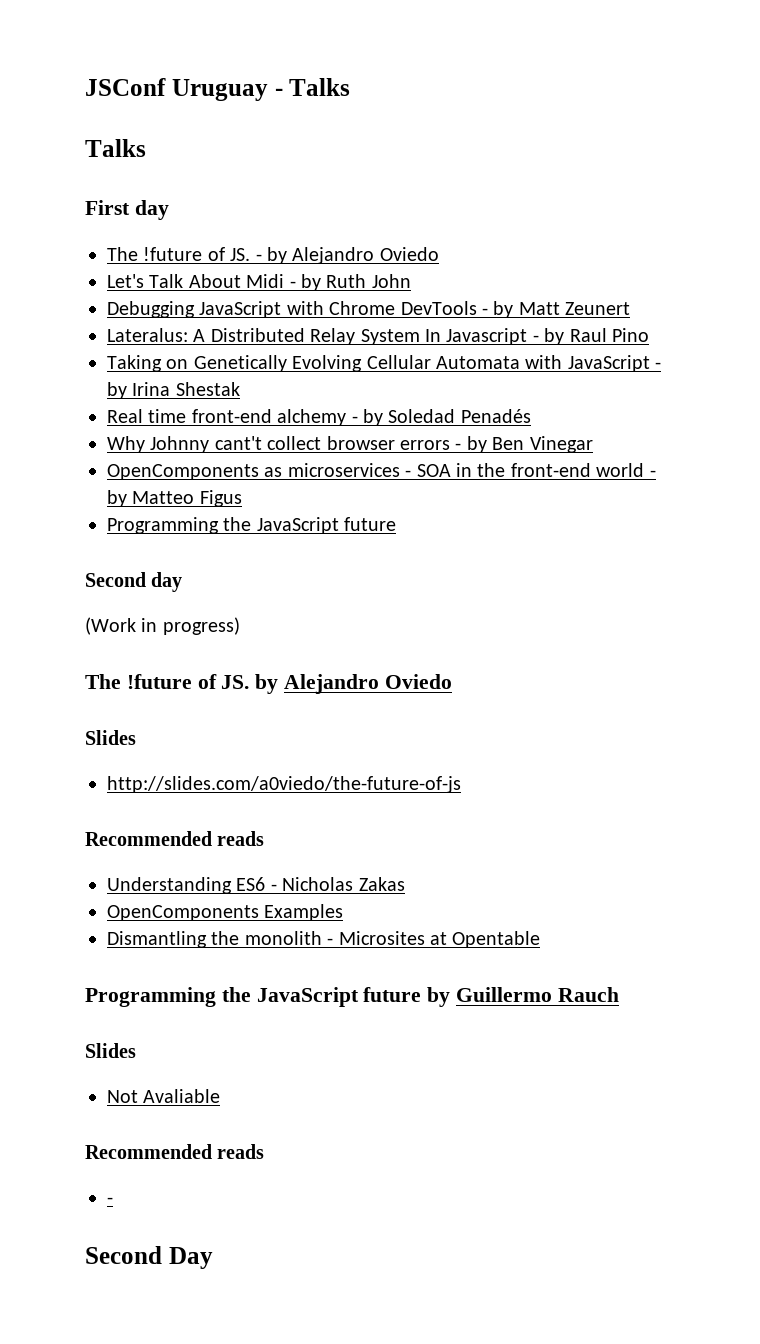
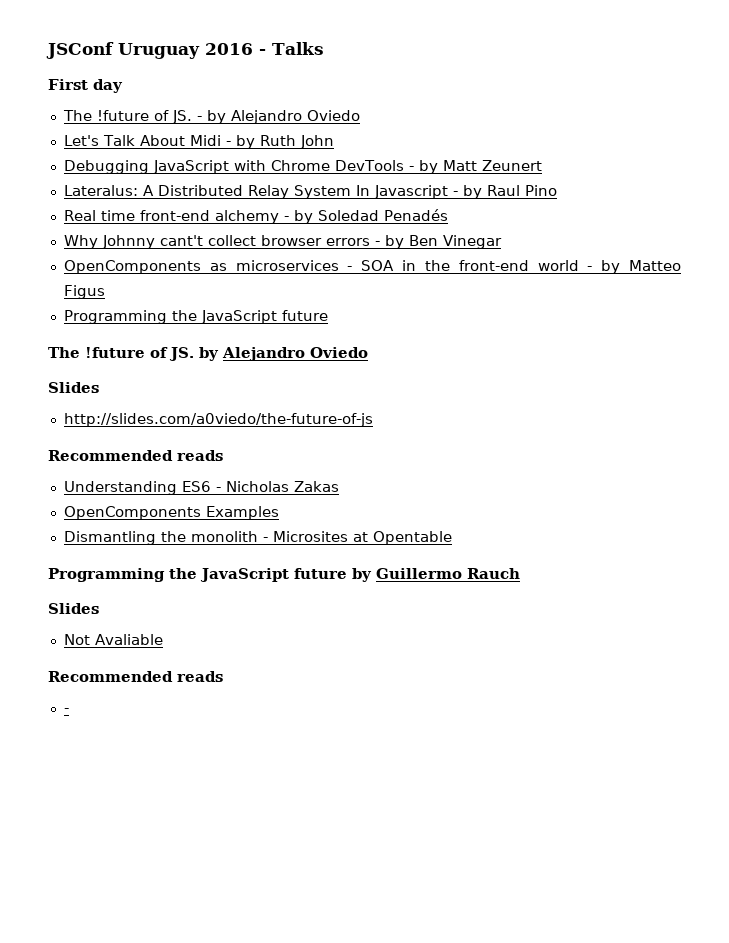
(268, 90) none -> [205,43,253,55] 2016
[85,139,146,157] // Talks -> (324, 48) none
[107,355,662,372] [107,382,240,399] // Taking on Genetically Evolving Cellular Automata with JavaScript - by Irina Shestak -> (557, 190) none
[85,572,183,592] [85,617,240,635] // Second day // (Work in progress) -> (328, 315) none
[85,1246,213,1269] // Second Day -> (69, 710) none

